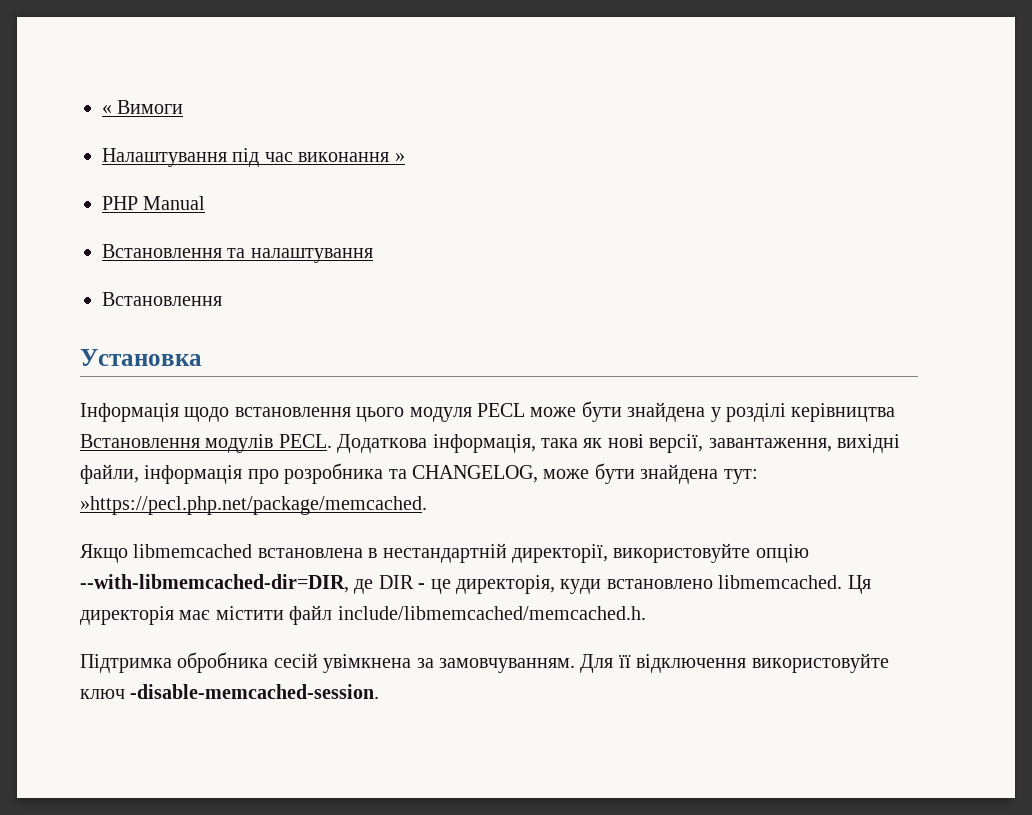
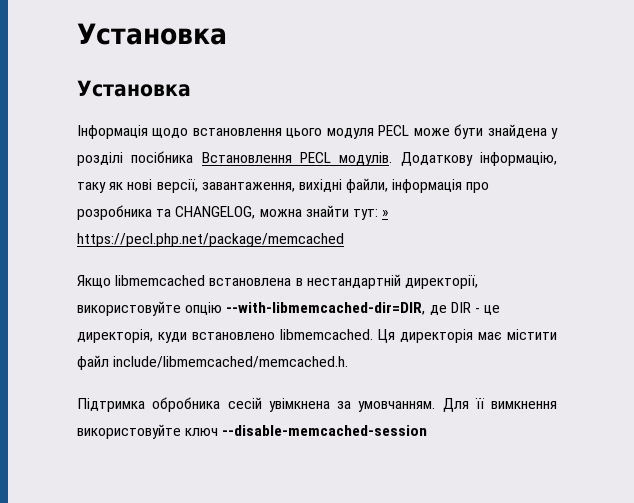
[102,100,184,114] [102,148,405,167] [102,196,206,210] [102,244,373,263] [102,292,222,306] « Вимоги // Налаштування під час виконання » // PHP Manual // Встановлення та налаштування // Встановлення -> [77,23,227,45] Установка
[791,403,896,422] [80,434,578,453] керівництва Встановлення модулів PECL. Додаткова інформація, така -> [131,151,557,166] [77,182,106,193] посібника Встановлення PECL модулів. Додаткову інформацію, таку
[543,463,758,484] [80,496,427,515] може бути знайдена тут: »https://pecl.php.net/package/memcached. -> [259,205,389,220] [77,233,344,247] можна знайти тут: » https://pecl.php.net/package/memcached
[439,658,575,673] замовчуванням. -> [358,401,436,412] умовчанням.
[636,654,747,673] відключення -> [491,401,557,409] вимкнення
[130,684,380,699] -disable-memcached-session. -> [222,425,428,436] --disable-memcached-session

